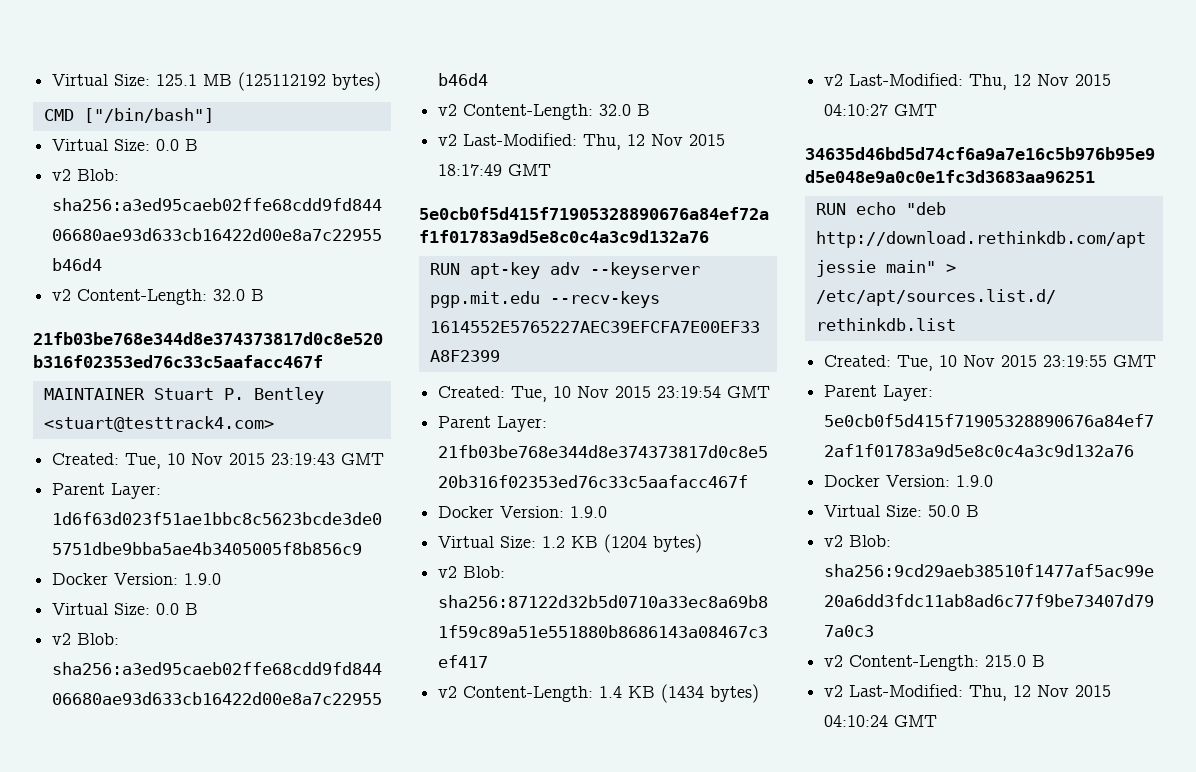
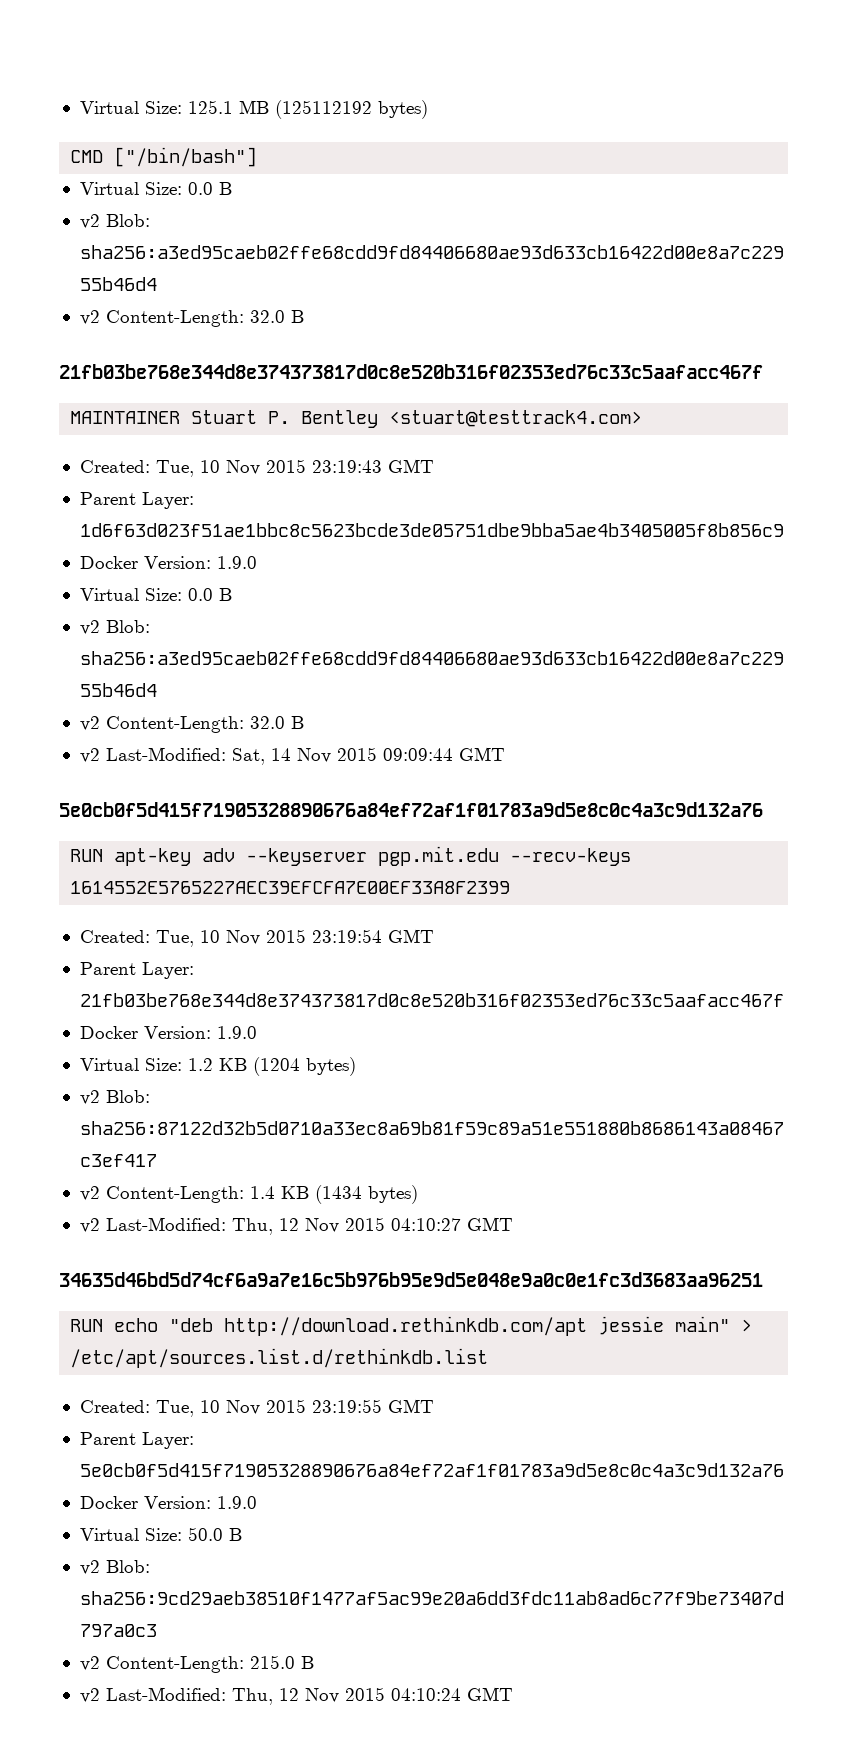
[583,134,726,150] [438,164,503,176] Thu, 12 Nov 2015 18:17:49 -> [231,747,453,765] Sat, 14 Nov 2015 09:09:44

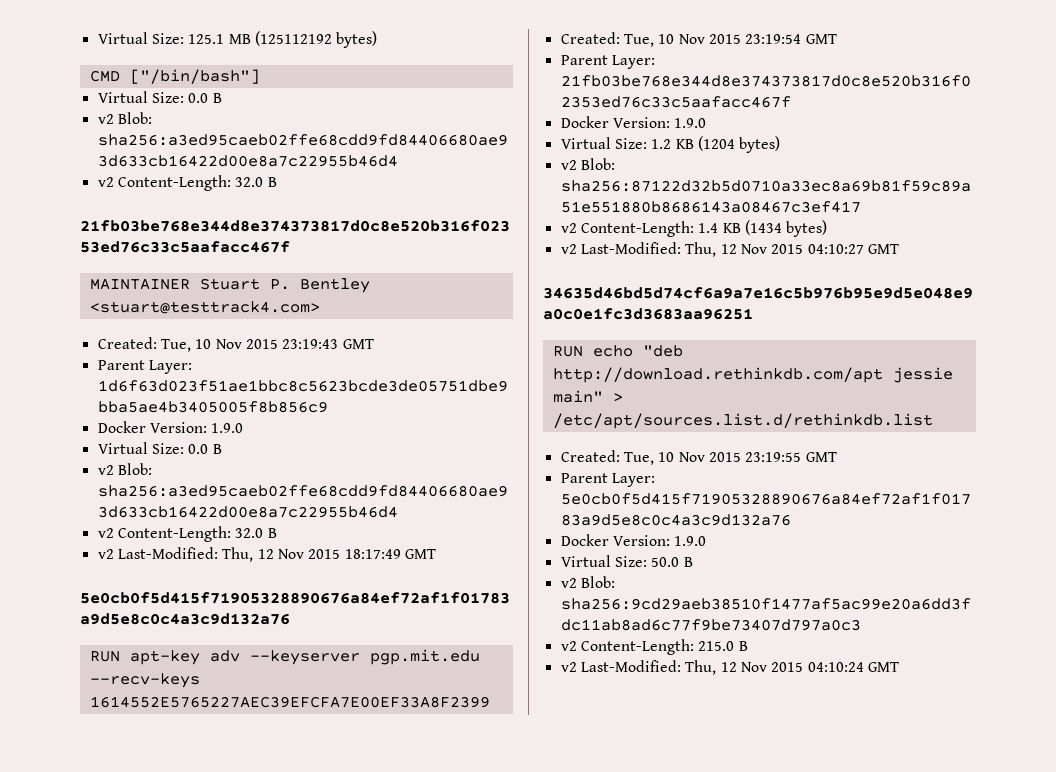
[231,747,453,765] Sat, 14 Nov 2015 09:09:44 -> [222,547,401,562] Thu, 12 Nov 2015 18:17:49

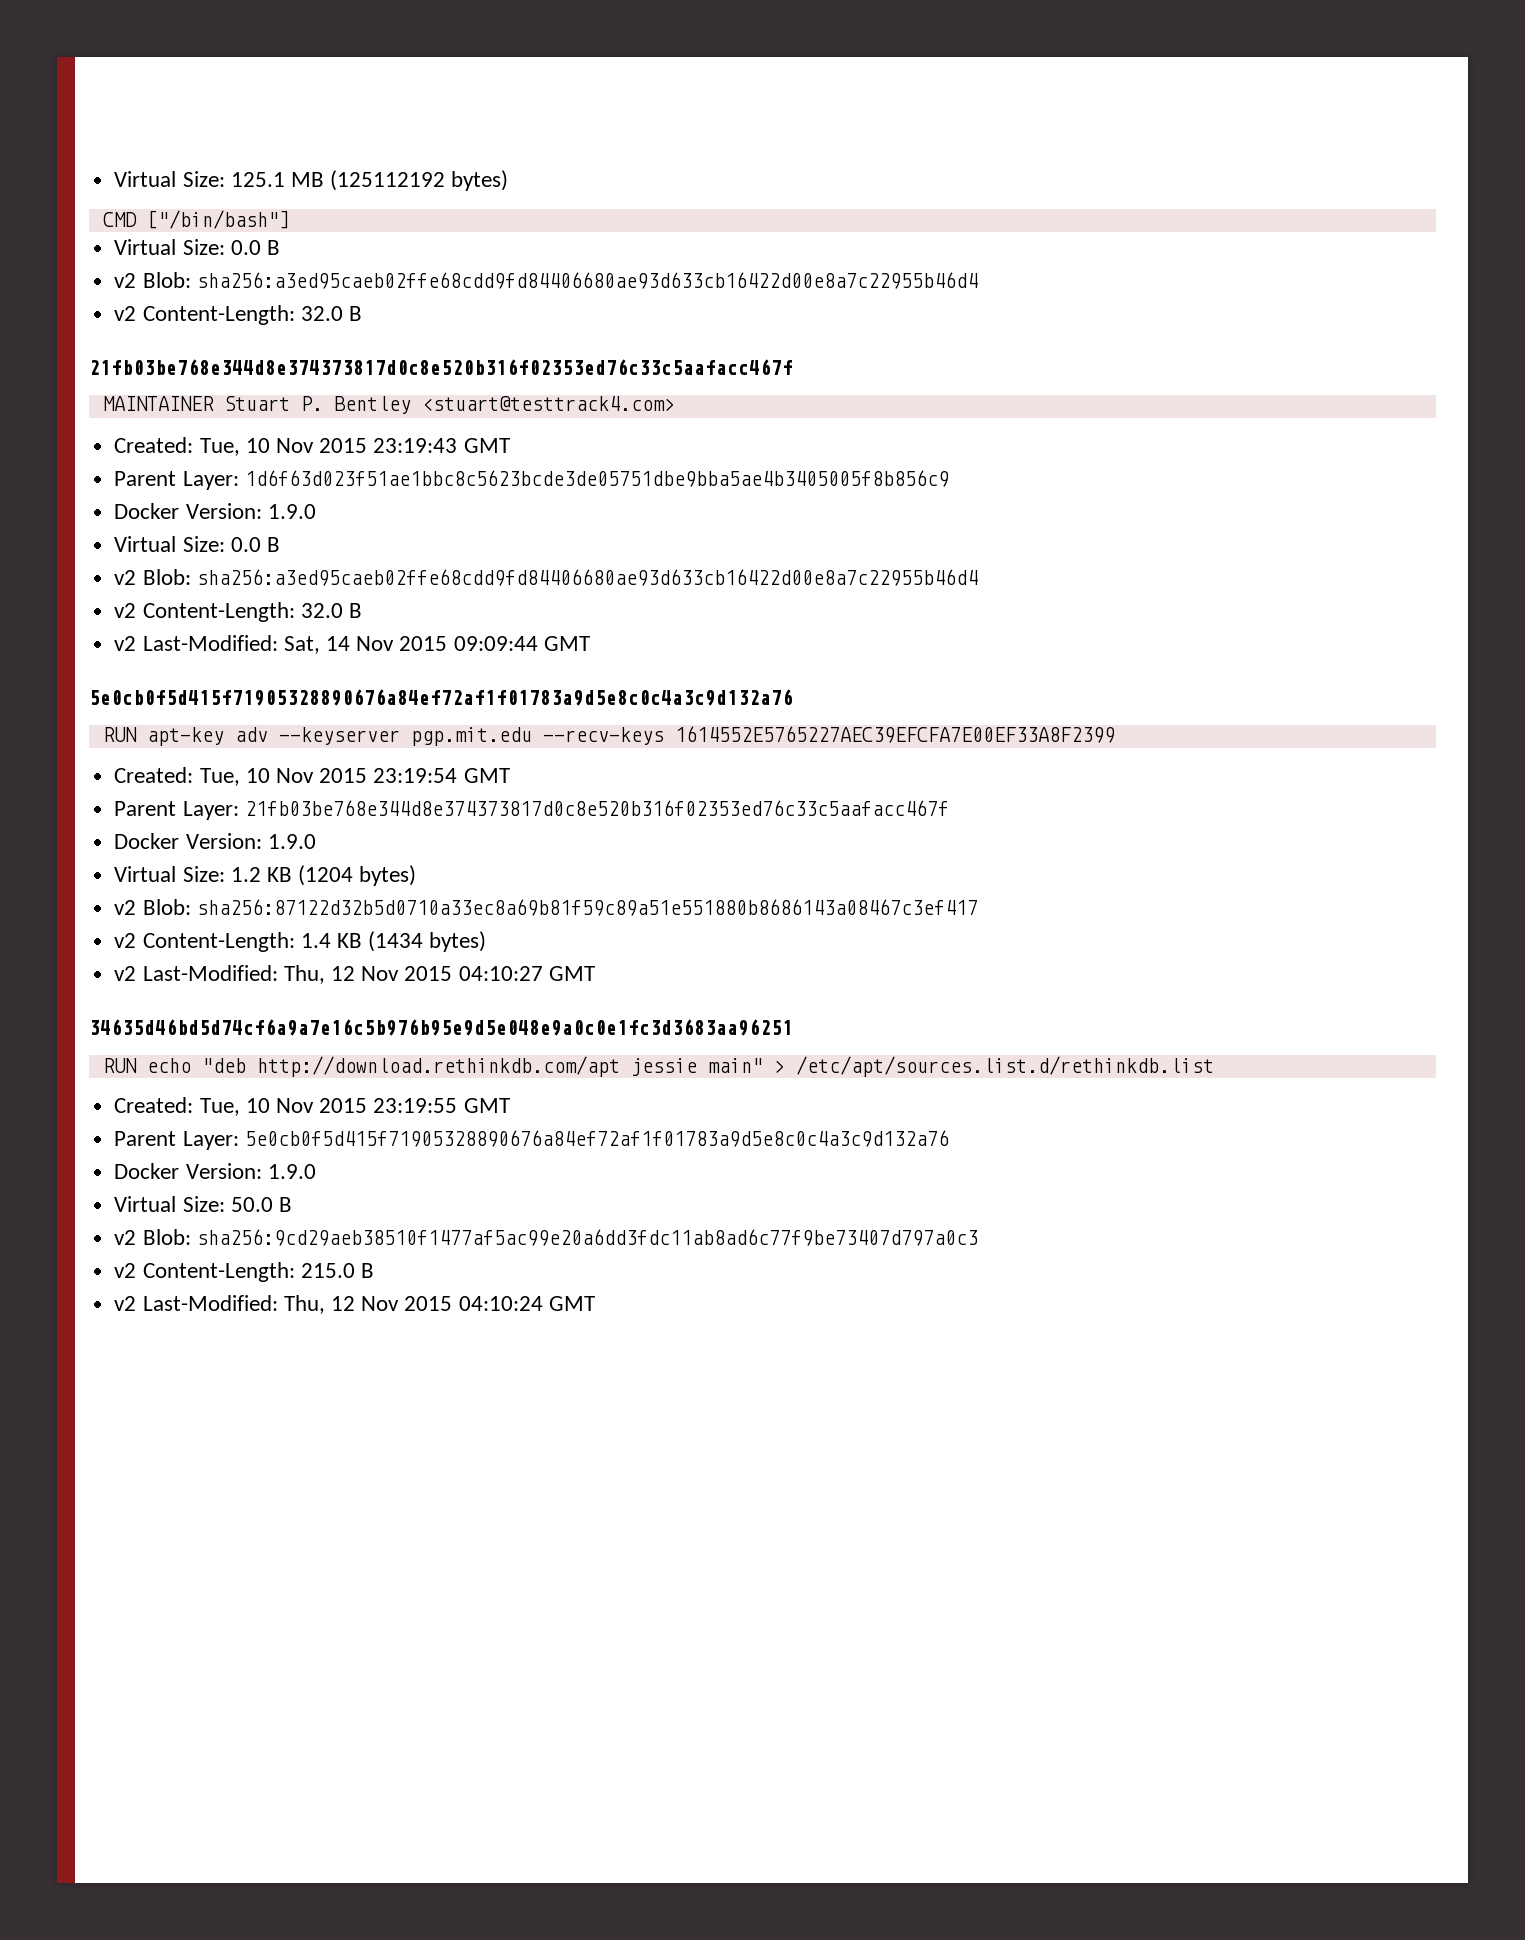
[222,547,401,562] Thu, 12 Nov 2015 18:17:49 -> [283,636,538,654] Sat, 14 Nov 2015 09:09:44

